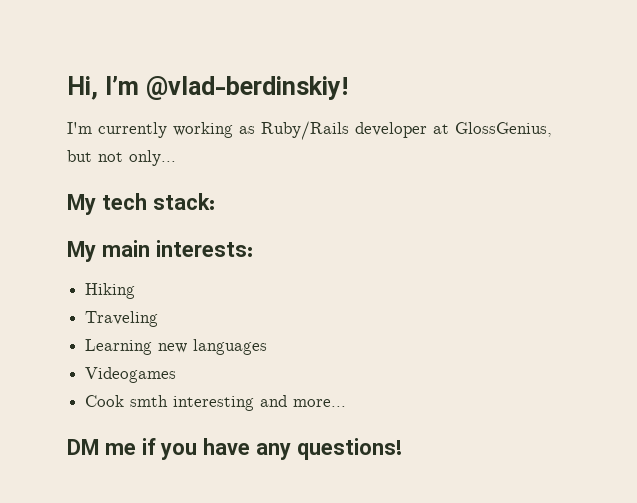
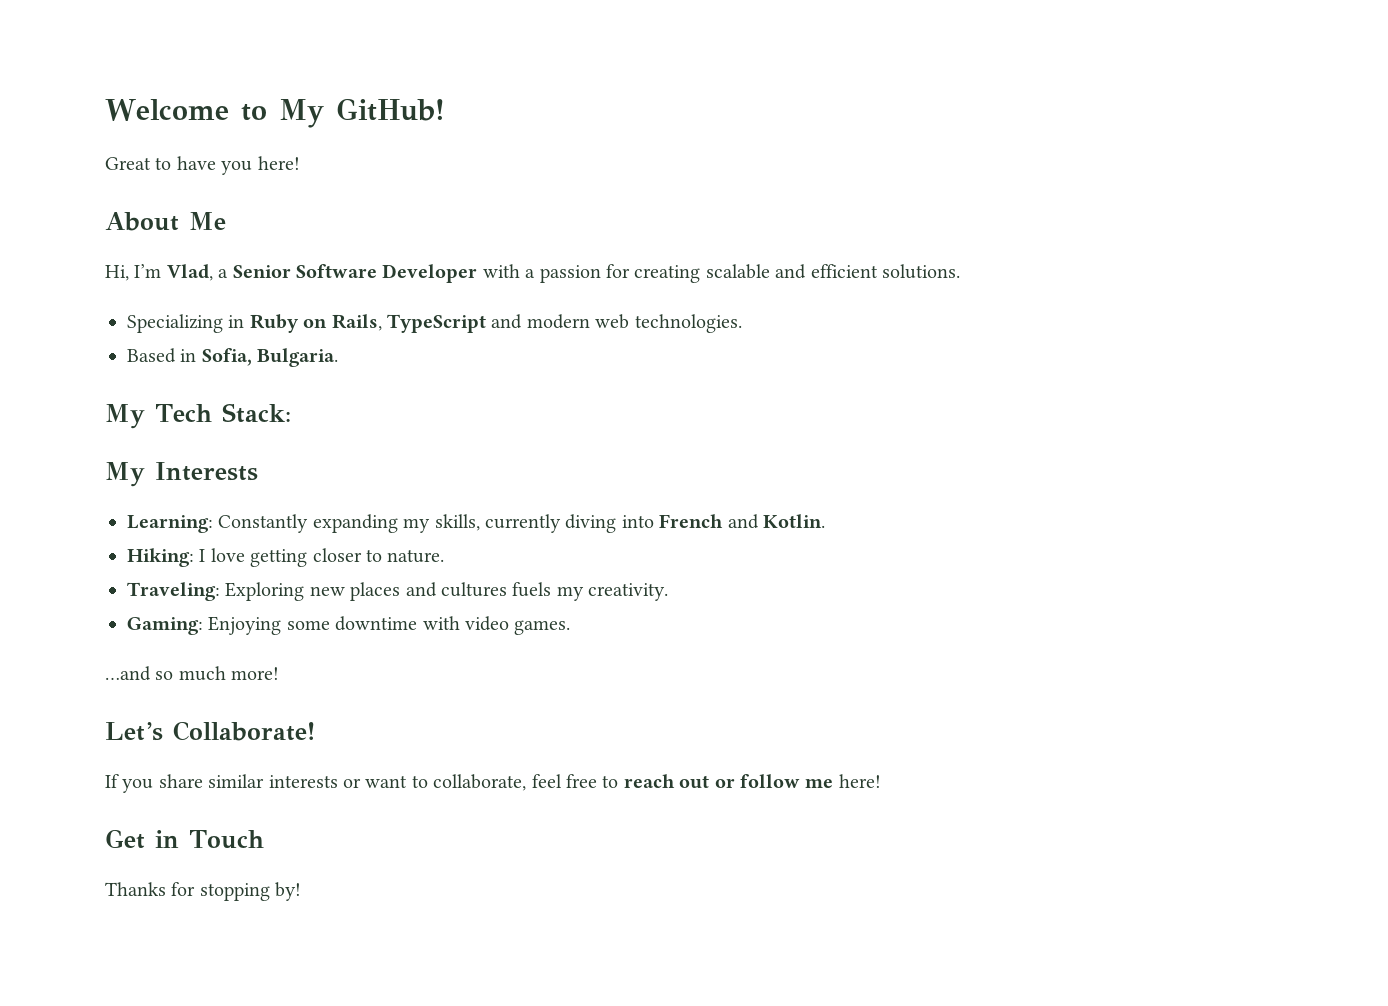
[67,76,349,100] [67,121,552,140] [67,150,176,166] [67,193,215,215] [67,240,253,262] [85,283,136,299] [85,311,159,327] [85,339,268,355] [85,367,177,383] [85,395,347,411] [67,438,402,460] Hi, I’m @vlad-berdinskiy! // I'm currently working as Ruby/Rails developer at GlossGenius, but not only... // My tech stack: // My main interests: // Hiking // Traveling // Learning new languages // Videogames // Cook smth interesting and more... // DM me if you have any questions! -> [105,98,445,128] [105,156,300,175] [105,212,226,231] [105,264,960,283] [127,314,742,333] [127,348,339,367] [105,403,291,429] [105,462,258,487] [127,514,825,533] [127,548,445,567] [127,582,669,601] [127,616,571,635] [105,666,280,681] [105,721,315,741] [105,774,881,793] [105,829,264,849] [105,882,302,901] Welcome to My GitHub! // Great to have you here! // About Me // Hi, I’m Vlad, a Senior Software Developer with a passion for creating scalable and efficient solutions. // Specializing in Ruby on Rails, TypeScript and modern web technologies. // Based in Sofia, Bulgaria. // My Tech Stack: // My Interests // Learning: Constantly expanding my skills, currently diving into French and Kotlin. // Hiking: I love getting closer to nature. // Traveling: Exploring new places and cultures fuels my creativity. // Gaming: Enjoying some downtime with video games. // …and so much more! // Let’s Collaborate! // If you share similar interests or want to collaborate, feel free to reach out or follow me here! // Get in Touch // Thanks for stopping by!

